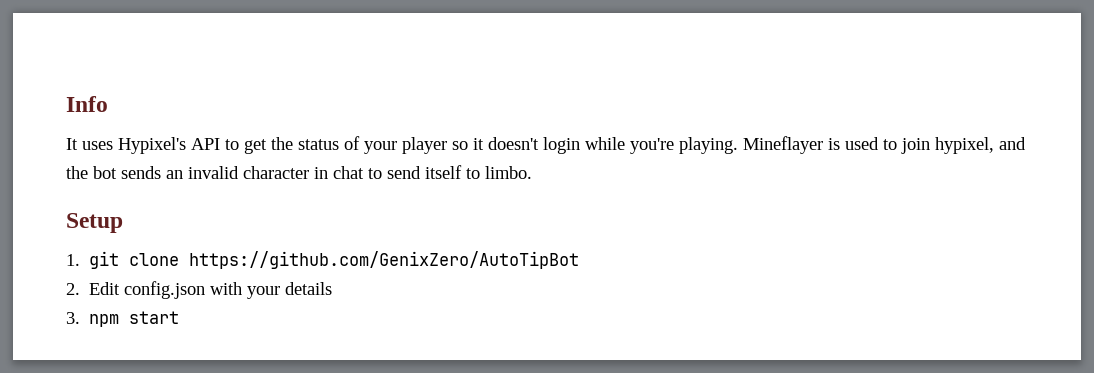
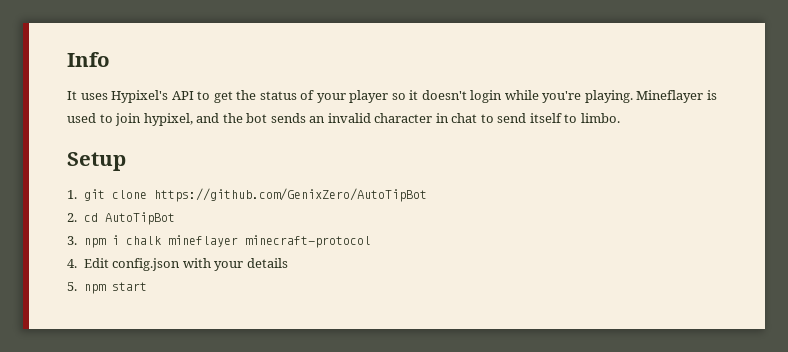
(80, 289) none -> [83,212,175,225] [67,235,371,248] [67,259,77,268] cd AutoTipBot // 3. npm i chalk mineflayer minecraft-protocol // 4.
[66,312,80,324] 3. -> [67,282,77,291] 5.

